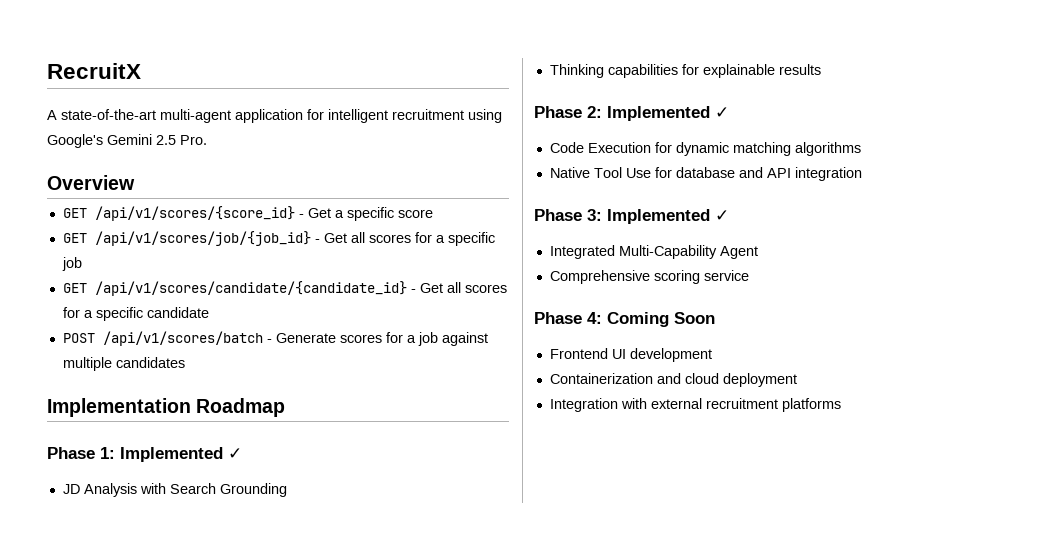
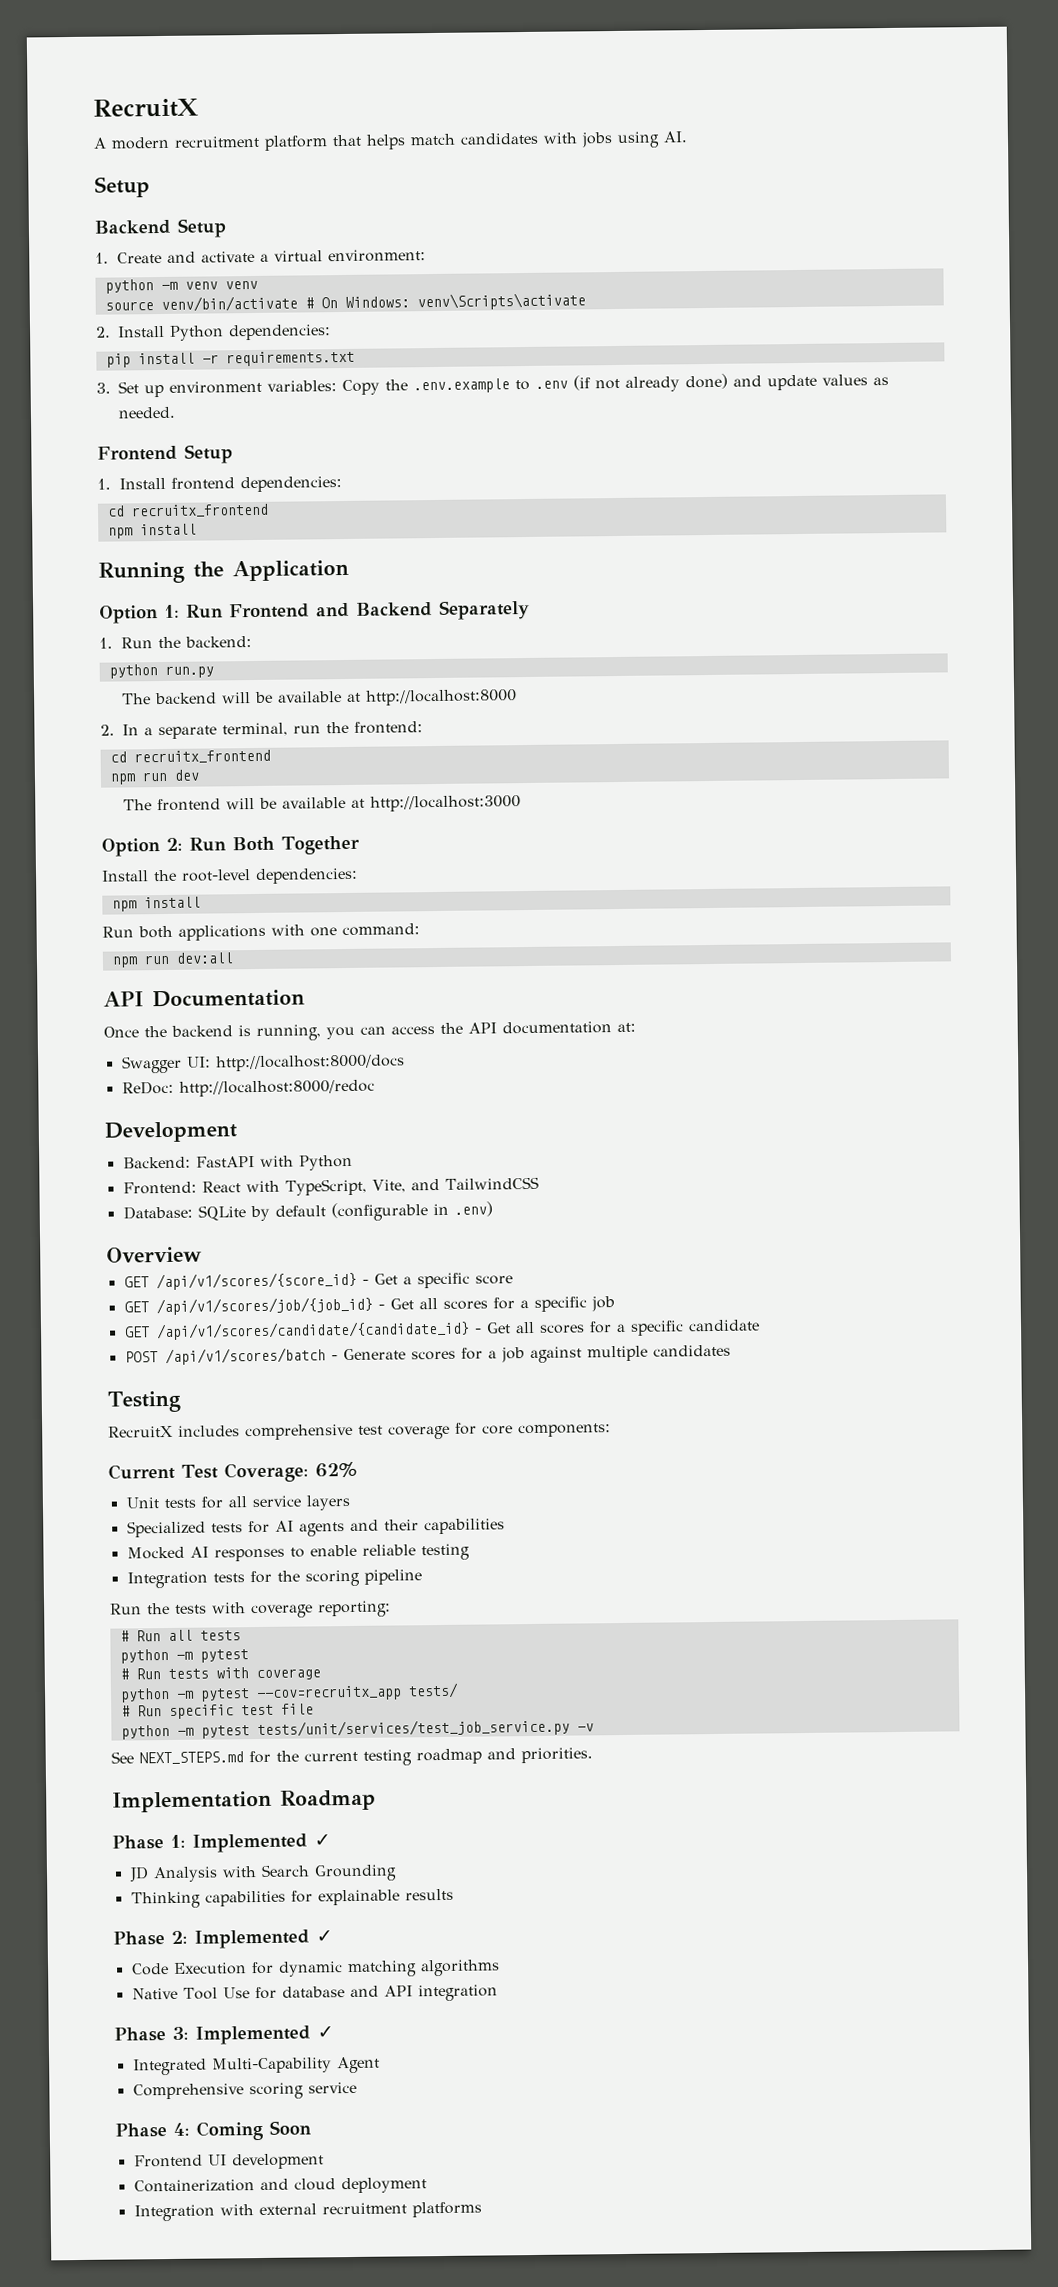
[61,109,502,123] [47,134,207,148] state-of-the-art multi-agent application for intelligent recruitment using Google's Gemini 2.5 Pro. -> [111,131,687,151] [94,176,150,198] [94,218,227,238] [95,249,427,264] [104,279,258,294] [104,292,586,312] [95,324,332,341] [105,350,355,368] [96,373,890,398] [118,406,176,419] [97,444,233,464] [97,476,343,493] [106,503,269,518] [107,523,197,539] [98,559,349,584] [99,599,530,624] [99,636,253,649] [108,664,214,679] [122,689,518,706] [100,721,424,740] [109,749,271,764] [109,769,199,785] [123,795,522,812] [101,835,360,857] [101,867,358,884] [111,896,201,912] [102,923,420,941] [111,952,234,968] [103,989,305,1008] [103,1021,636,1041] [121,1054,405,1074] [121,1079,375,1097] [104,1121,237,1143] [122,1154,353,1171] [122,1176,539,1196] [122,1201,493,1222] modern recruitment platform that helps match candidates with jobs using AI. // Setup // Backend Setup // 1. Create and activate a virtual environment: // python -m venv venv // source venv/bin/activate # On Windows: venv\Scripts\activate // 2. Install Python dependencies: // pip install -r requirements.txt // 3. Set up environment variables: Copy the .env.example to .env (if not already done) and update values as needed. // Frontend Setup // 1. Install frontend dependencies: // cd recruitx_frontend // npm install // Running the Application // Option 1: Run Frontend and Backend Separately // 1. Run the backend: // python run.py // The backend will be available at http://localhost:8000 // 2. In a separate terminal, run the frontend: // cd recruitx_frontend // npm run dev // The frontend will be available at http://localhost:3000 // Option 2: Run Both Together // Install the root-level dependencies: // npm install // Run both applications with one command: // npm run dev:all // API Documentation // Once the backend is running, you can access the API documentation at: // Swagger UI: http://localhost:8000/docs // ReDoc: http://localhost:8000/redoc // Development // Backend: FastAPI with Python // Frontend: React with TypeScript, Vite, and TailwindCSS // Database: SQLite by default (configurable in .env)
(185, 362) none -> [107,1390,181,1413] [108,1422,611,1441] [108,1461,357,1483] [125,1494,351,1511] [126,1518,505,1538] [126,1543,470,1562] [126,1569,422,1589] [110,1600,391,1619] [119,1629,241,1642] [119,1648,249,1664] [119,1667,321,1681] [119,1682,459,1703] [120,1703,314,1720] [120,1718,594,1740] [111,1747,593,1766] // Testing // RecruitX includes comprehensive test coverage for core components: // Current Test Coverage: 62% // Unit tests for all service layers // Specialized tests for AI agents and their capabilities // Mocked AI responses to enable reliable testing // Integration tests for the scoring pipeline // Run the tests with coverage reporting: // # Run all tests // python -m pytest // # Run tests with coverage // python -m pytest --cov=recruitx_app tests/ // # Run specific test file // python -m pytest tests/unit/services/test_job_service.py -v // See NEXT_STEPS.md for the current testing roadmap and priorities.

